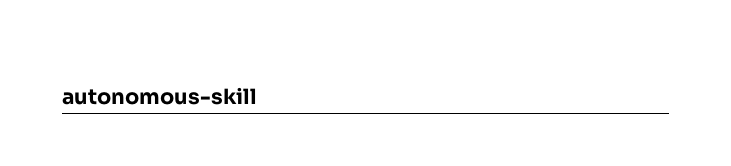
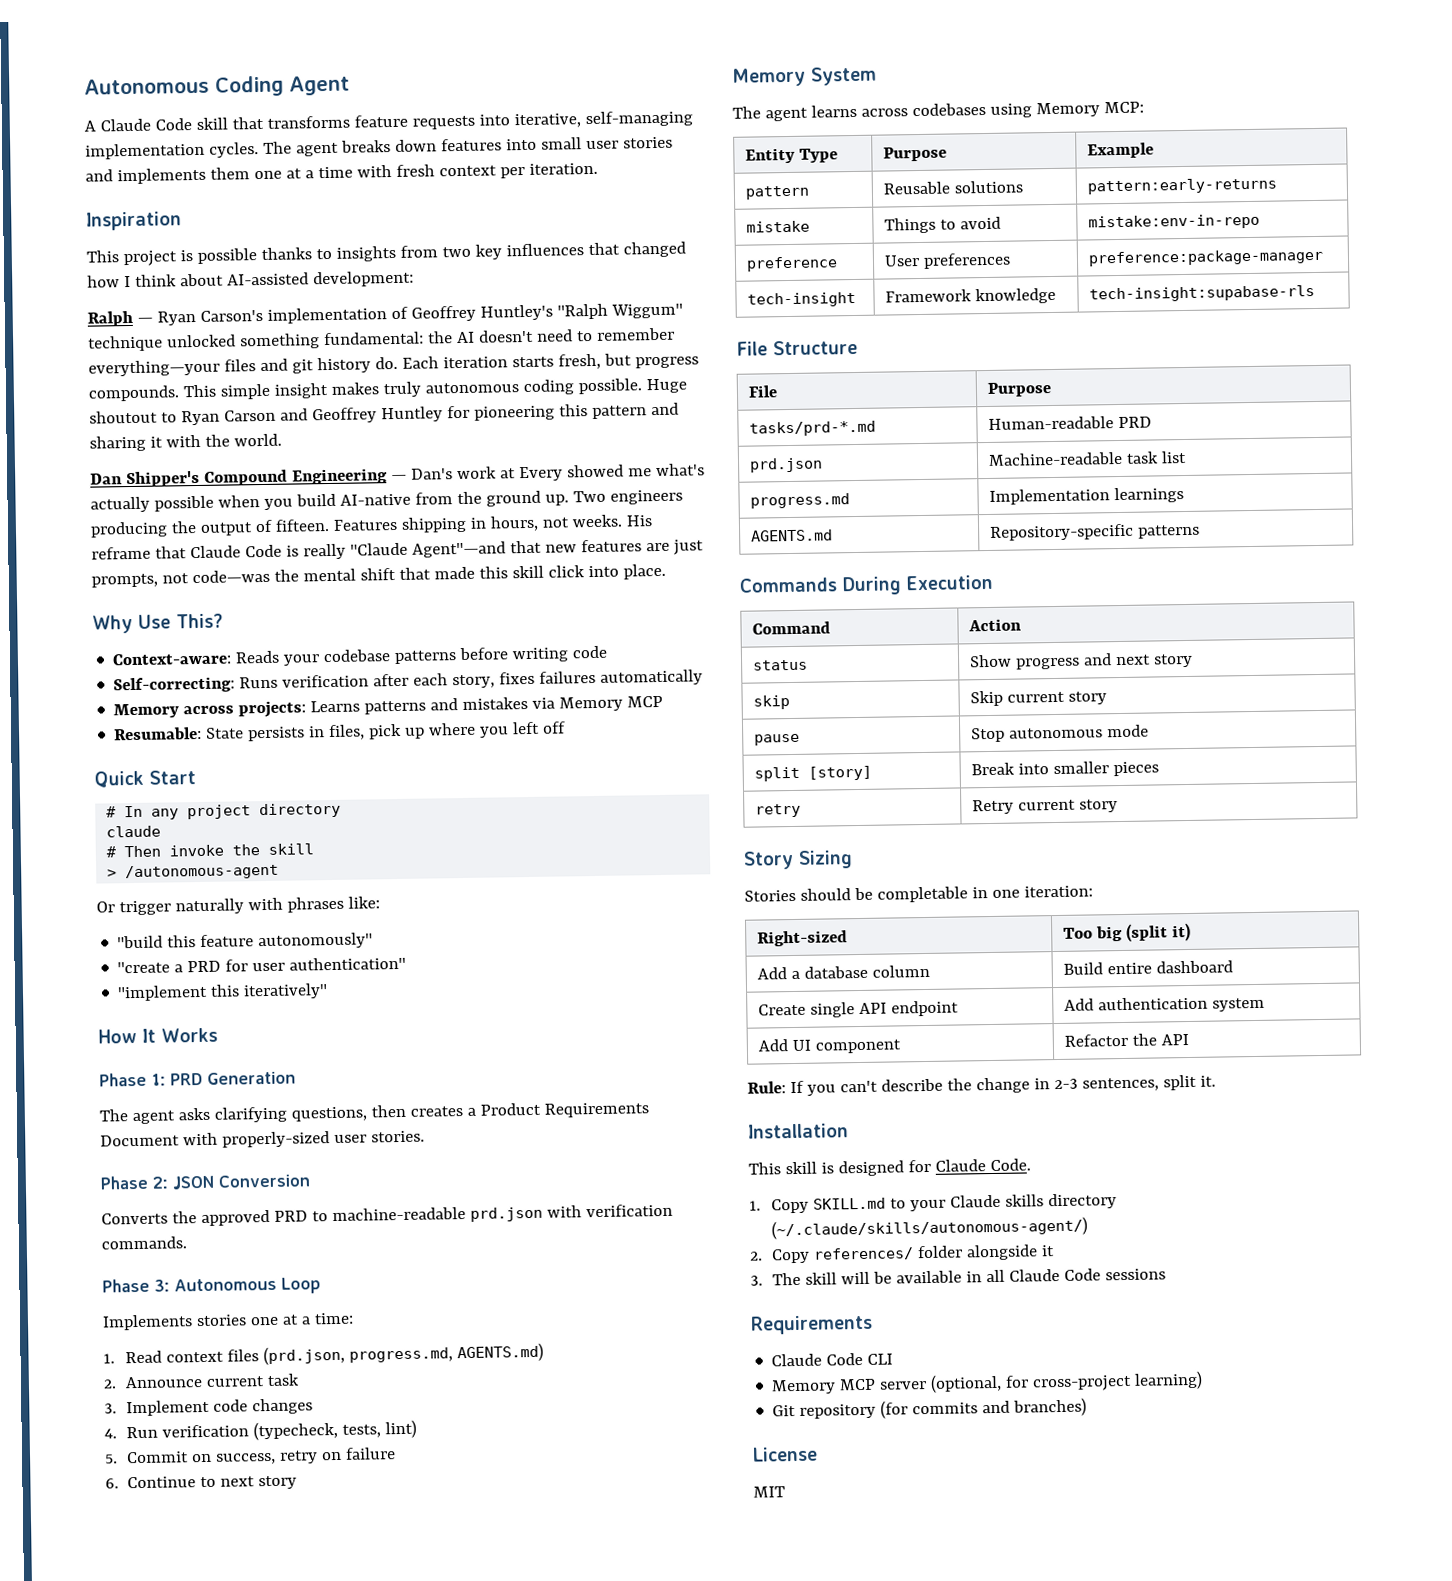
[62,87,257,105] autonomous-skill -> [84,75,350,97] [84,110,693,132] [85,136,673,160] [85,162,598,185] [86,211,182,231] [86,241,686,267] [87,270,414,288] [87,303,683,327] [88,327,675,352] [88,353,699,377] [88,378,687,402] [89,402,679,426] [89,433,282,452] [90,463,705,488] [90,489,683,513] [90,514,652,538] [91,539,704,560] [91,563,666,588] [92,613,223,634] [112,645,608,666] [113,669,704,694] [113,695,664,719] [113,721,567,742] [94,770,196,788] [106,802,342,820] [106,825,162,838] [106,843,315,858] [107,863,280,881] [96,896,380,916] [117,932,374,950] [117,956,407,974] [117,983,329,1002] [98,1027,218,1044] [99,1071,296,1087] [99,1102,649,1125] [100,1130,425,1148] [100,1174,310,1190] [101,1203,673,1227] [101,1236,187,1250] [102,1277,321,1294] [102,1312,354,1331] [103,1342,545,1366] [103,1373,300,1389] [104,1398,314,1417] [104,1419,418,1441] [105,1447,397,1465] [105,1475,298,1490] [732,66,877,87] [732,101,1144,122] [744,147,838,164] [882,146,947,162] [1086,142,1154,159] [744,185,810,200] [882,180,1023,195] [1086,177,1277,195] [745,220,810,233] [883,216,1001,234] [1087,213,1260,231] [745,256,838,272] [883,252,1011,269] [1087,248,1324,267] [746,291,856,308] [884,287,1056,305] [1088,285,1315,303] [736,339,858,356] [747,385,778,398] [986,382,1052,397] [748,420,876,437] [987,416,1152,430] [748,457,823,473] [987,450,1187,466] [749,493,850,509] [988,487,1184,505] [750,529,833,542] [989,523,1200,541] [739,574,993,596] [751,621,831,635] [967,618,1022,632] [752,659,808,671] [968,653,1193,670] [752,695,790,710] [969,690,1107,707] [753,733,800,746] [970,724,1149,743] [753,765,872,782] [970,761,1159,777] [754,803,801,818] [971,799,1118,815] [743,850,853,870] [744,885,1093,903] [756,930,848,947] [1062,922,1191,942] [756,964,930,980] [1062,960,1233,975] [757,1000,959,1018] [1063,996,1265,1012] [757,1039,901,1054] [1063,1033,1189,1047] [747,1074,1216,1096] [748,1123,849,1139] [748,1158,1031,1177] [749,1193,1118,1214] [771,1216,1089,1240] [750,1244,1056,1264] [750,1268,1167,1286] [750,1314,873,1335] [771,1352,894,1367] [771,1370,1204,1395] [772,1397,1088,1419] [752,1446,818,1462] [753,1486,785,1498] Autonomous Coding Agent // A Claude Code skill that transforms feature requests into iterative, self-managing implementation cycles. The agent breaks down features into small user stories and implements them one at a time with fresh context per iteration. // Inspiration // This project is possible thanks to insights from two key influences that changed how I think about AI-assisted development: // Ralph — Ryan Carson's implementation of Geoffrey Huntley's "Ralph Wiggum" technique unlocked something fundamental: the AI doesn't need to remember everything—your files and git history do. Each iteration starts fresh, but progress compounds. This simple insight makes truly autonomous coding possible. Huge shoutout to Ryan Carson and Geoffrey Huntley for pioneering this pattern and sharing it with the world. // Dan Shipper's Compound Engineering — Dan's work at Every showed me what's actually possible when you build AI-native from the ground up. Two engineers producing the output of fifteen. Features shipping in hours, not weeks. His reframe that Claude Code is really "Claude Agent"—and that new features are just prompts, not code—was the mental shift that made this skill click into place. // Why Use This? // Context-aware: Reads your codebase patterns before writing code // Self-correcting: Runs verification after each story, fixes failures automatically // Memory across projects: Learns patterns and mistakes via Memory MCP // Resumable: State persists in files, pick up where you left off // Quick Start // # In any project directory // claude // # Then invoke the skill // > /autonomous-agent // Or trigger naturally with phrases like: // "build this feature autonomously" // "create a PRD for user authentication" // "implement this iteratively" // How It Works // Phase 1: PRD Generation // The agent asks clarifying questions, then creates a Product Requirements Document with properly-sized user stories. // Phase 2: JSON Conversion // Converts the approved PRD to machine-readable prd.json with verification commands. // Phase 3: Autonomous Loop // Implements stories one at a time: // 1. Read context files (prd.json, progress.md, AGENTS.md) // 2. Announce current task // 3. Implement code changes // 4. Run verification (typecheck, tests, lint) // 5. Commit on success, retry on failure // 6. Continue to next story // Memory System // The agent learns across codebases using Memory MCP: // Entity Type | Purpose | Example // pattern | Reusable solutions | pattern:early-returns // mistake | Things to avoid | mistake:env-in-repo // preference | User preferences | preference:package-manager // tech-insight | Framework knowledge | tech-insight:supabase-rls // File Structure // File | Purpose // tasks/prd-*.md | Human-readable PRD // prd.json | Machine-readable task list // progress.md | Implementation learnings // AGENTS.md | Repository-specific patterns // Commands During Execution // Command | Action // status | Show progress and next story // skip | Skip current story // pause | Stop autonomous mode // split [story] | Break into smaller pieces // retry | Retry current story // Story Sizing // Stories should be completable in one iteration: // Right-sized | Too big (split it) // Add a database column | Build entire dashboard // Create single API endpoint | Add authentication system // Add UI component | Refactor the API // Rule: If you can't describe the change in 2-3 sentences, split it. // Installation // This skill is designed for Claude Code. // 1. Copy SKILL.md to your Claude skills directory (~/.claude/skills/autonomous-agent/) // 2. Copy references/ folder alongside it // 3. The skill will be available in all Claude Code sessions // Requirements // Claude Code CLI // Memory MCP server (optional, for cross-project learning) // Git repository (for commits and branches) // License // MIT

